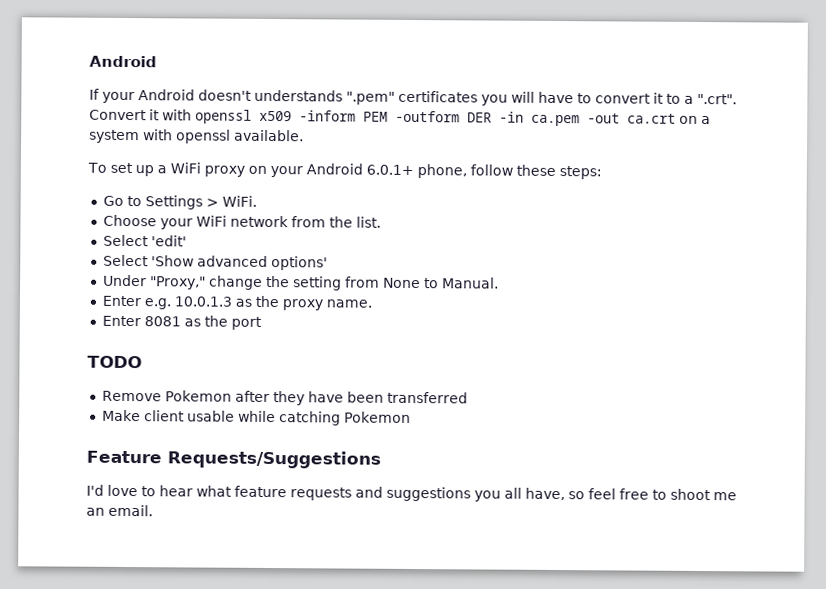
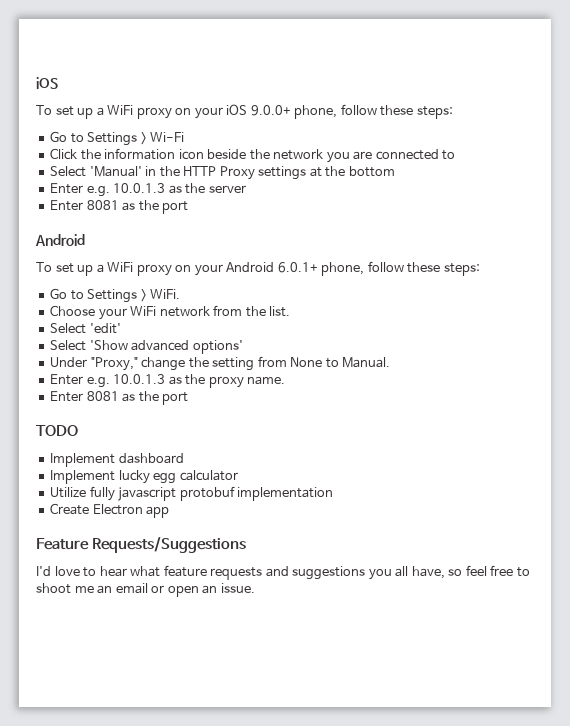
[89,55,157,68] [89,88,737,106] [89,109,711,127] [89,129,304,144] Android // If your Android doesn't understands ".pem" certificates you will have to convert it to a ".crt". Convert it with openssl x509 -inform PEM -outform DER -in ca.pem -out ca.crt on a system with openssl available. -> [36,77,58,89] [36,104,453,119] [50,131,185,146] [50,148,456,163] [50,166,395,180] [50,183,246,197] [50,200,189,214] [35,234,85,246] iOS // To set up a WiFi proxy on your iOS 9.0.0+ phone, follow these steps: // Go to Settings > Wi-Fi // Click the information icon beside the network you are connected to // Select 'Manual' in the HTTP Proxy settings at the bottom // Enter e.g. 10.0.1.3 as the server // Enter 8081 as the port // Android
[101,390,468,406] [101,409,411,426] Remove Pokemon after they have been transferred // Make client usable while catching Pokemon -> [50,453,184,467] [50,470,238,484] [50,486,334,501] [50,503,170,518] Implement dashboard // Implement lucky egg calculator // Utilize fully javascript protobuf implementation // Create Electron app
[108,504,153,517] email. -> [115,583,255,597] email or open an issue.

